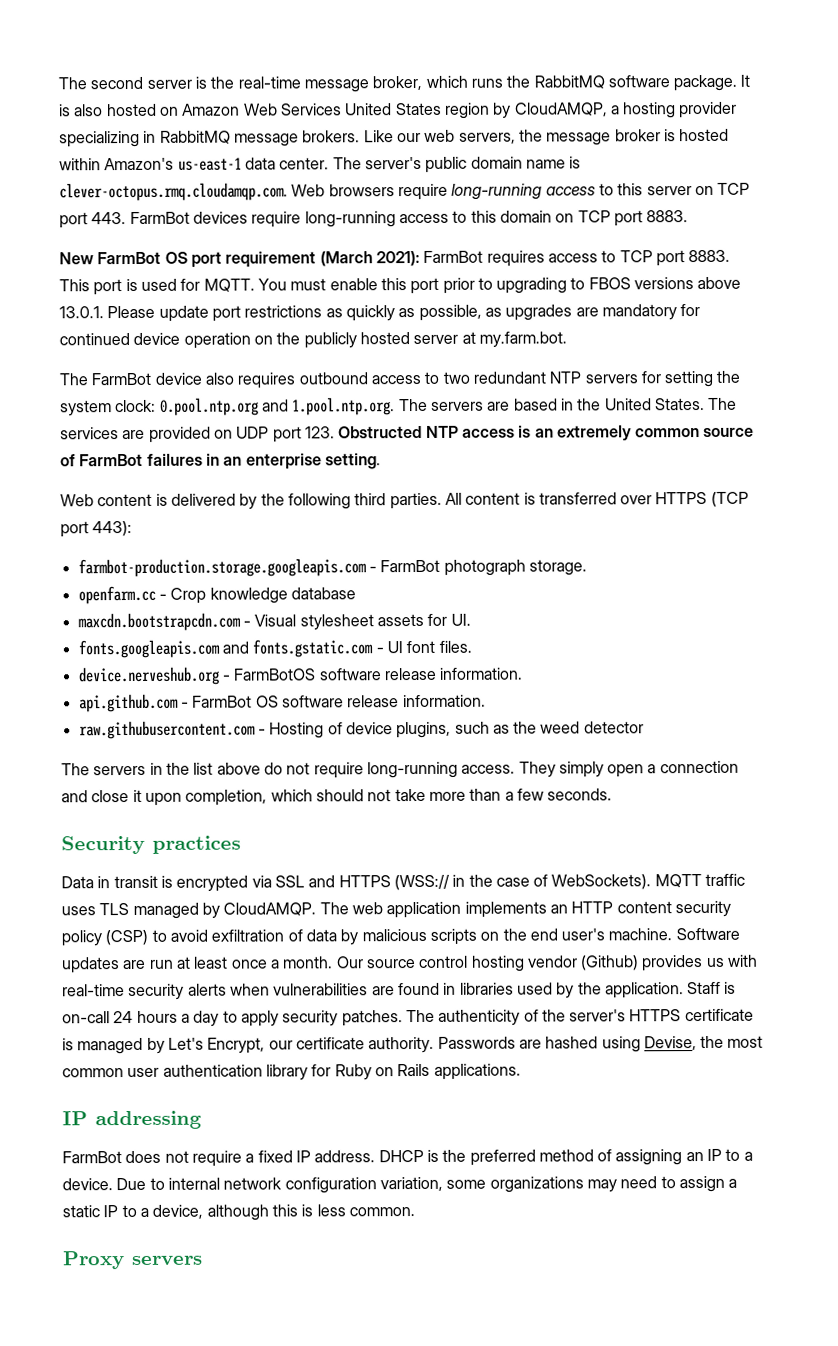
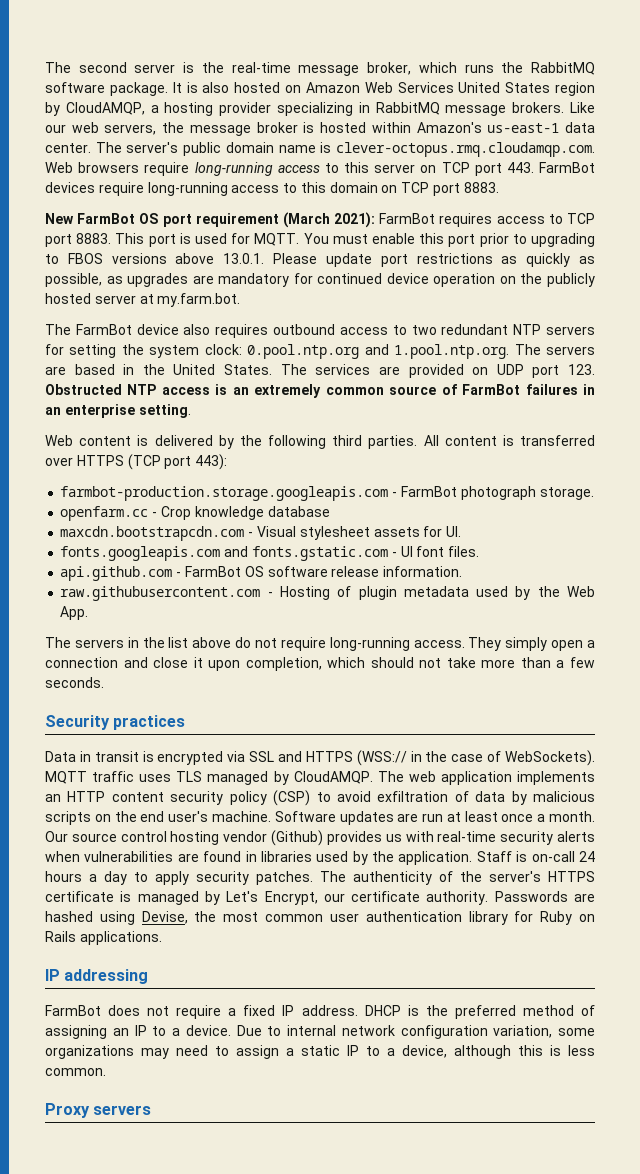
[77,666,524,686] // device.nerveshub.org - FarmBotOS software release information. -> (480, 551) none
[345,721,644,739] device plugins, such as the weed detector -> [358,586,595,600] [60,606,89,620] plugin metadata used by the Web App.

